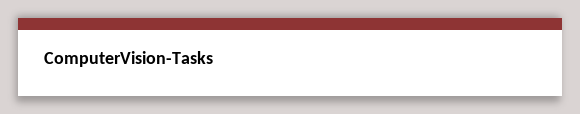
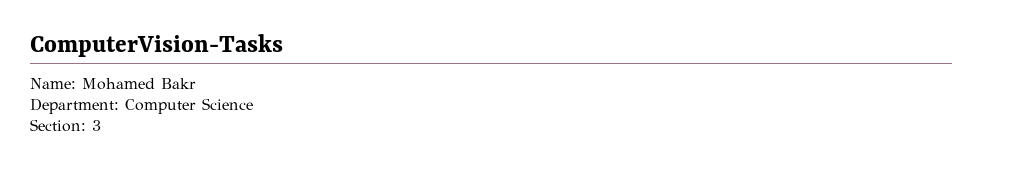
(213, 59) none -> [30,78,196,90] [30,98,253,114] [30,119,101,132] // Name: Mohamed Bakr // Department: Computer Science // Section: 3

